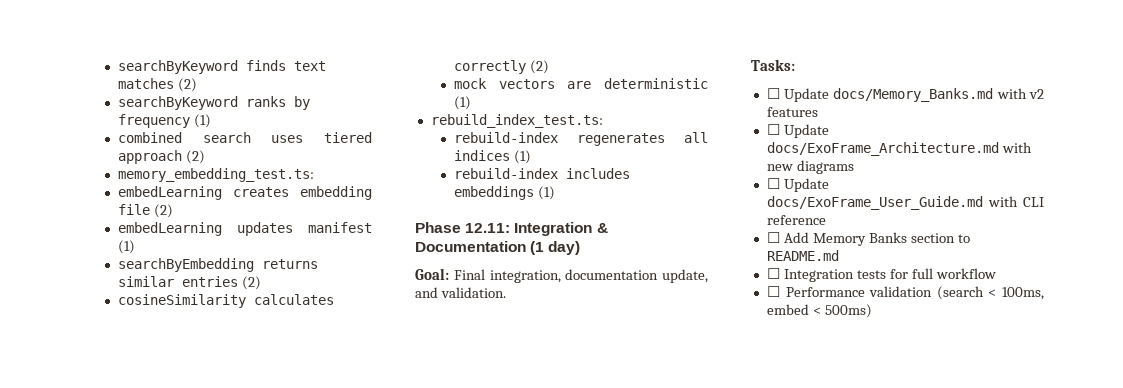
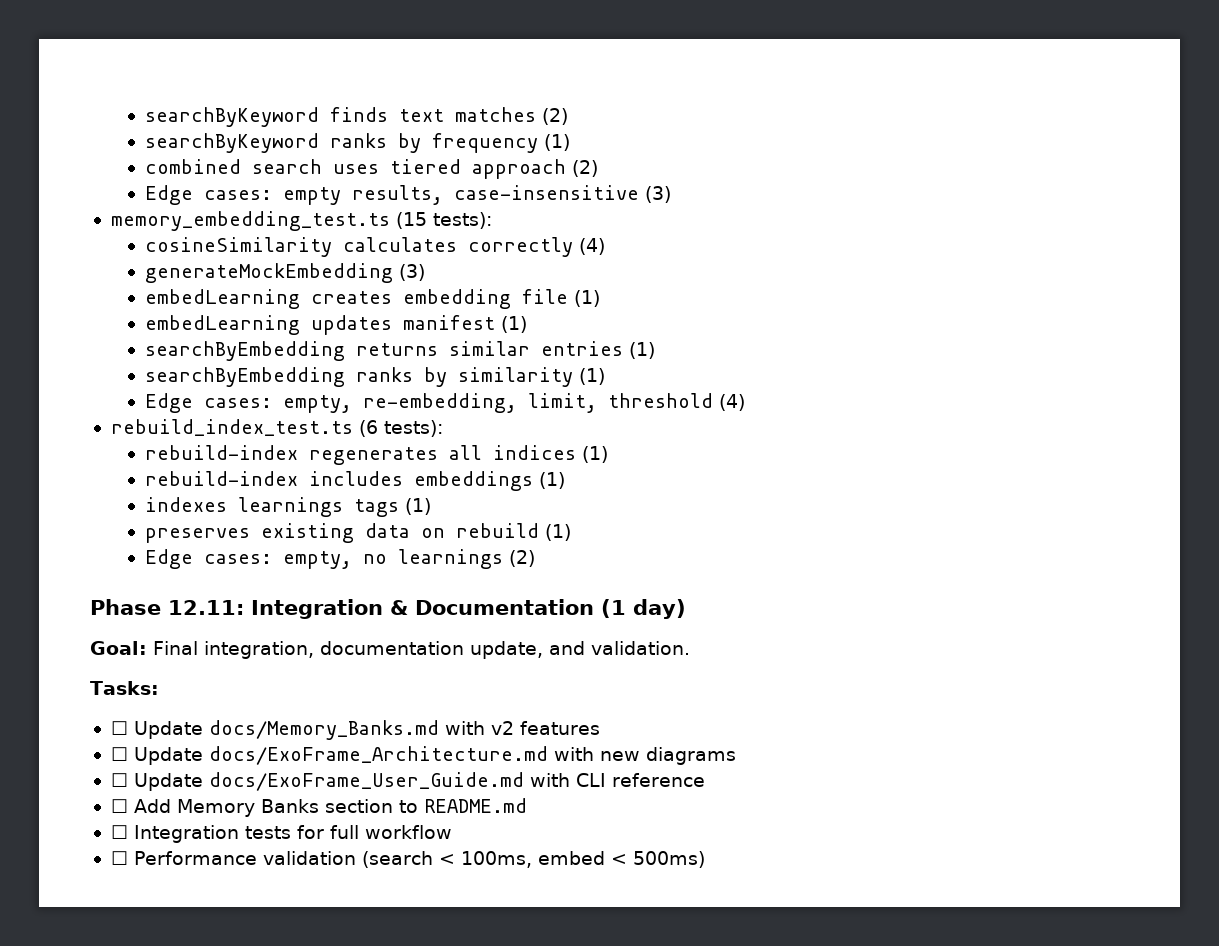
[118,168,315,182] memory_embedding_test.ts: -> [145,185,672,205] [110,211,492,231] [145,237,606,257] [145,263,426,283] Edge cases: empty results, case-insensitive (3) // memory_embedding_test.ts (15 tests): // cosineSimilarity calculates correctly (4) // generateMockEmbedding (3)
[154,204,174,218] (2) -> [574,290,601,307] (1)
[242,276,262,290] [118,294,335,308] [454,60,550,74] [454,78,708,89] [454,96,472,110] [430,114,603,128] (2) // cosineSimilarity calculates correctly (2) // mock vectors are deterministic (1) // rebuild_index_test.ts: -> [629,342,656,359] [145,367,606,387] [145,393,746,413] [110,419,443,437] (1) // searchByEmbedding ranks by similarity (1) // Edge cases: empty, re-embedding, limit, threshold (4) // rebuild_index_test.ts (6 tests):
(556, 193) none -> [145,497,432,517] [145,523,572,543] [145,549,536,569] // indexes learnings tags (1) // preserves existing data on rebuild (1) // Edge cases: empty, no learnings (2)

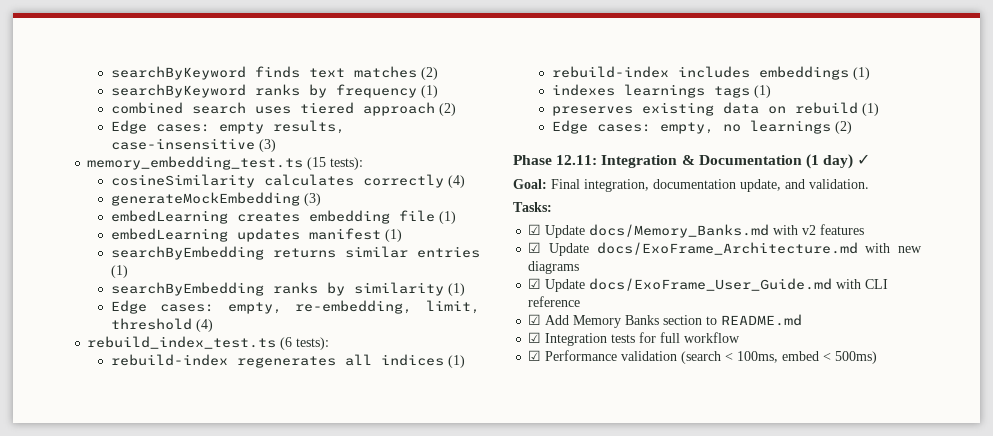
(686, 609) none -> [857,154,871,165] ✓
[110,721,128,735] ☐ -> [528,224,542,235] ☑
[110,747,128,761] ☐ -> [528,242,542,253] ☑
[110,773,128,787] ☐ -> [528,278,542,289] ☑
[110,799,128,813] ☐ -> [528,314,542,325] ☑
[110,825,128,839] ☐ -> [528,332,542,343] ☑
[110,851,128,865] ☐ -> [528,350,542,361] ☑

